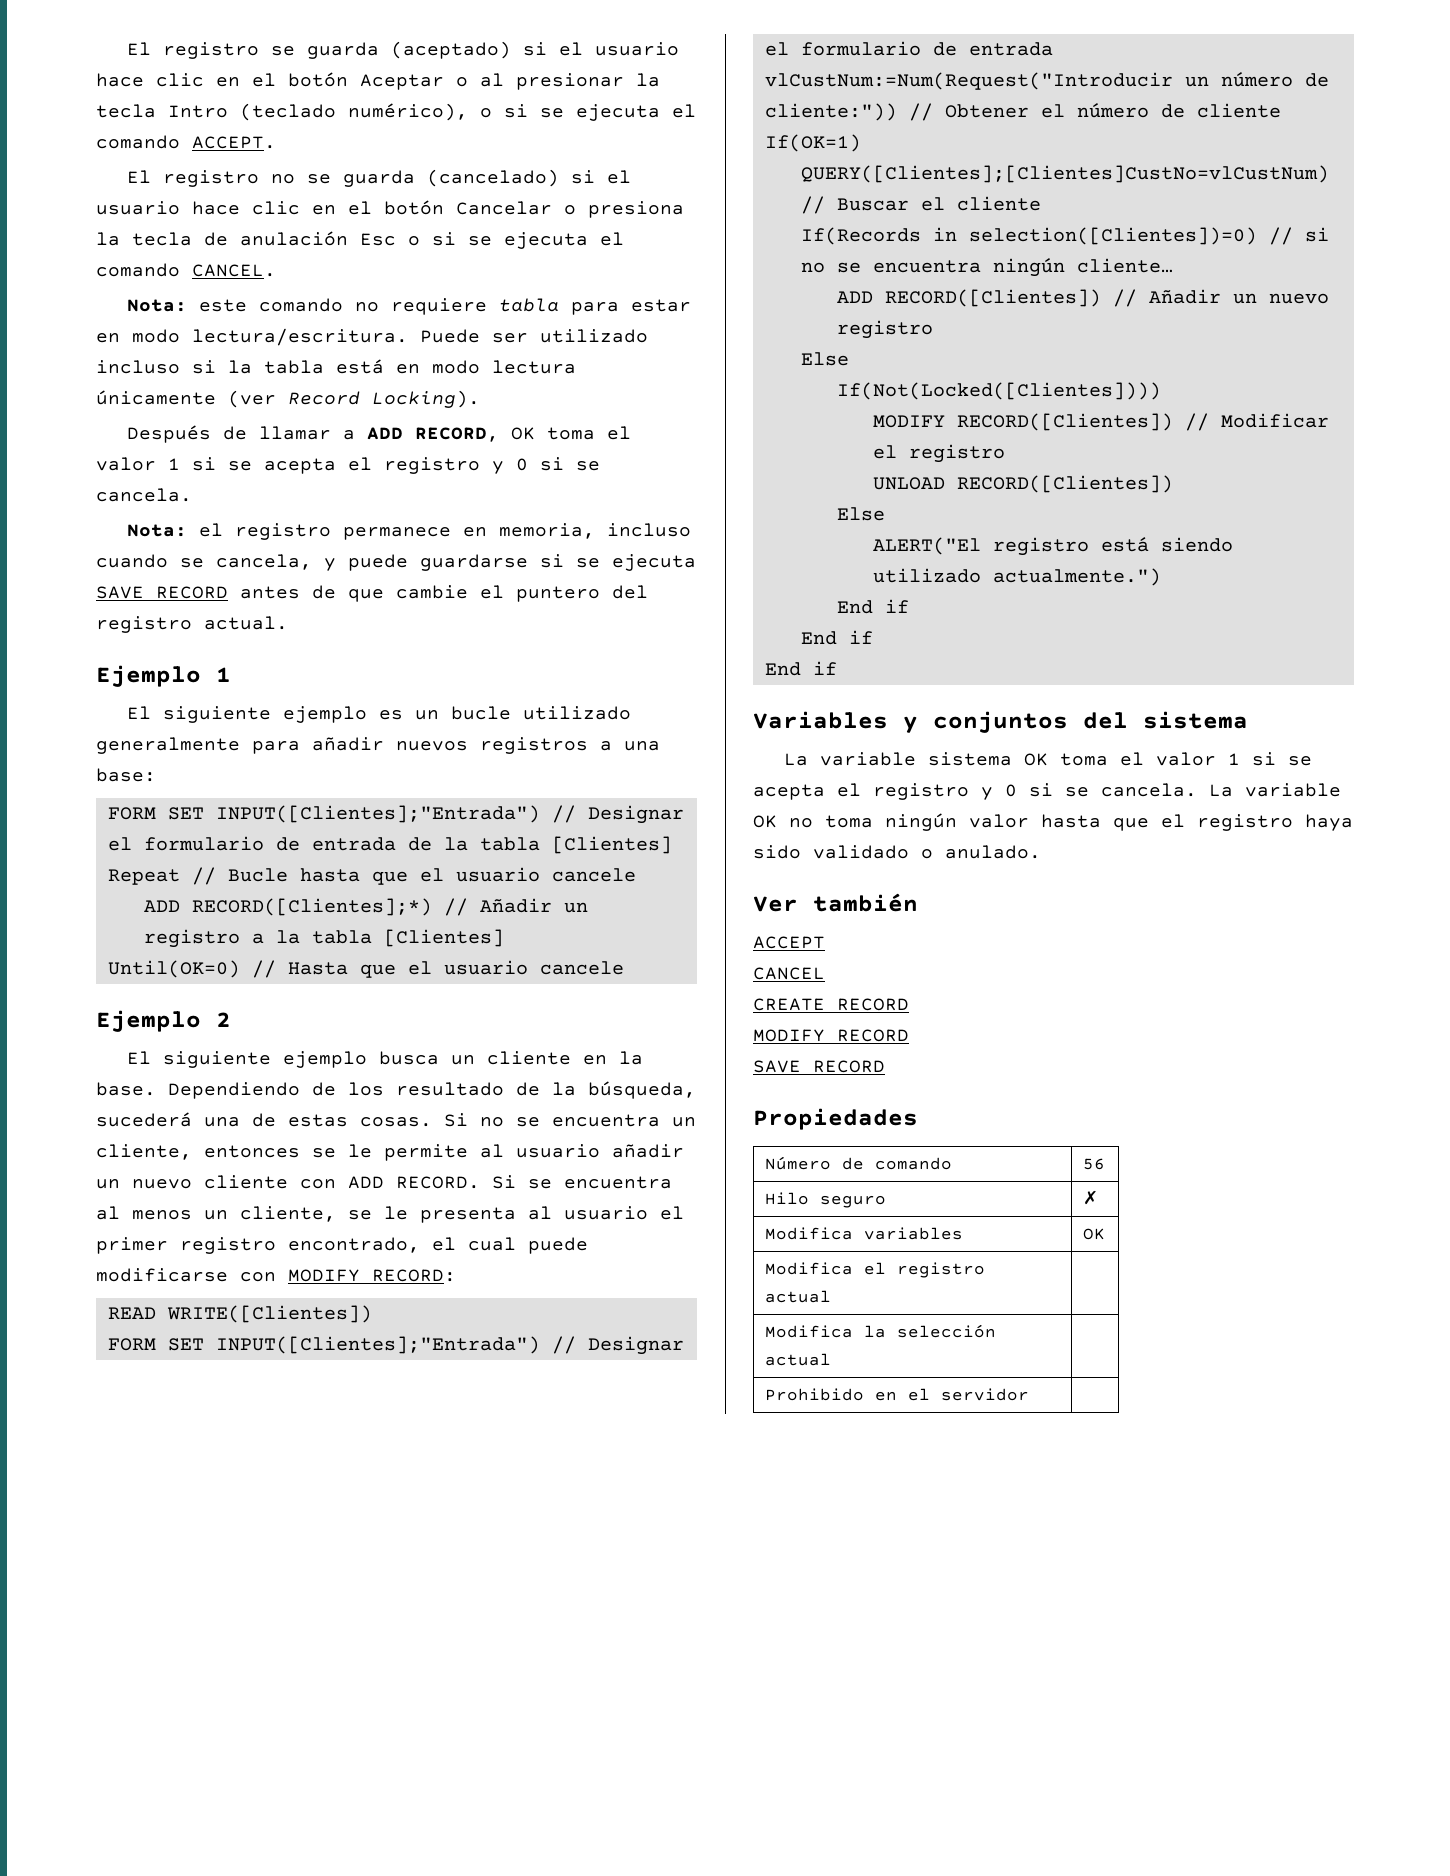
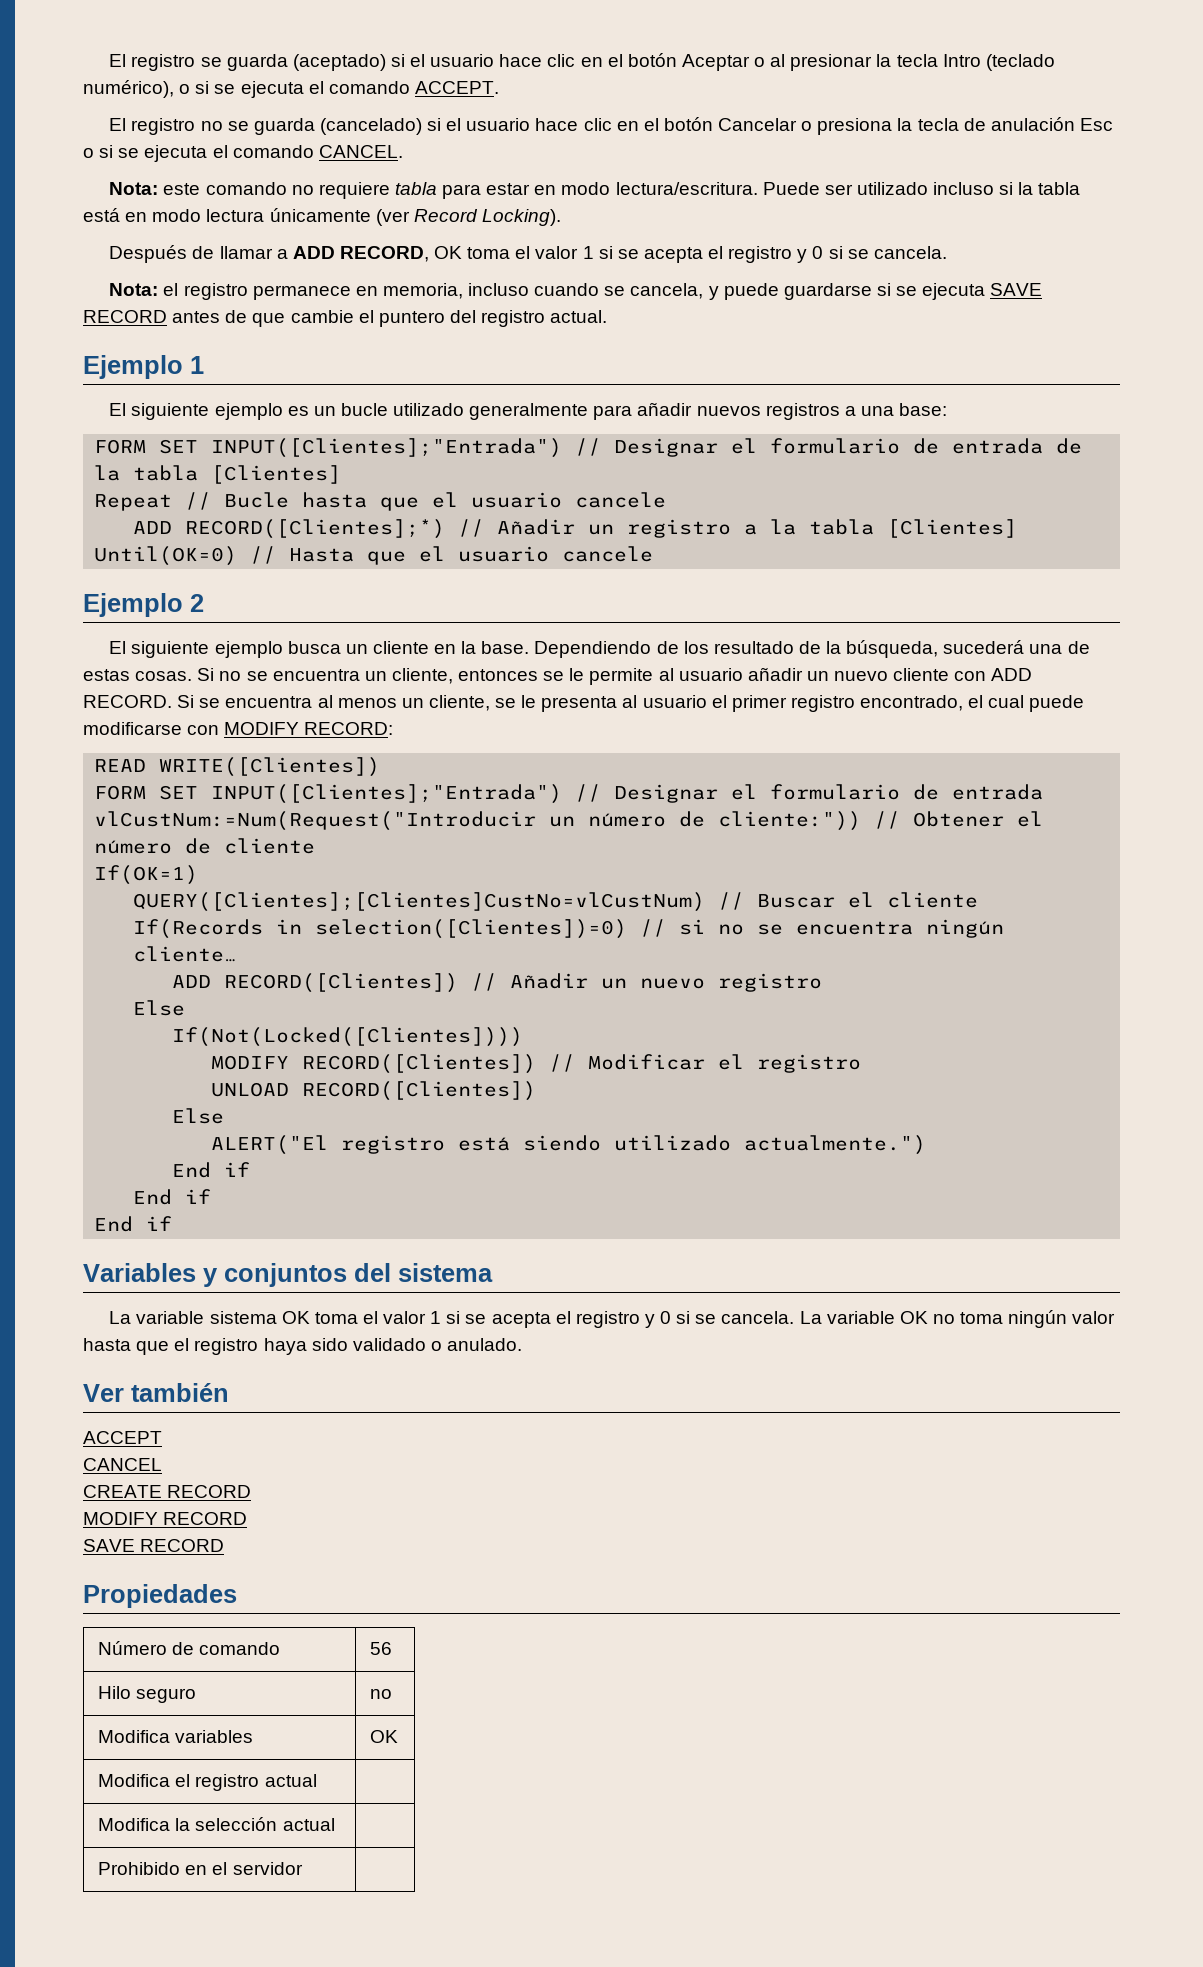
[1083,1190,1099,1205] ✗ -> [370,1689,393,1699] no

